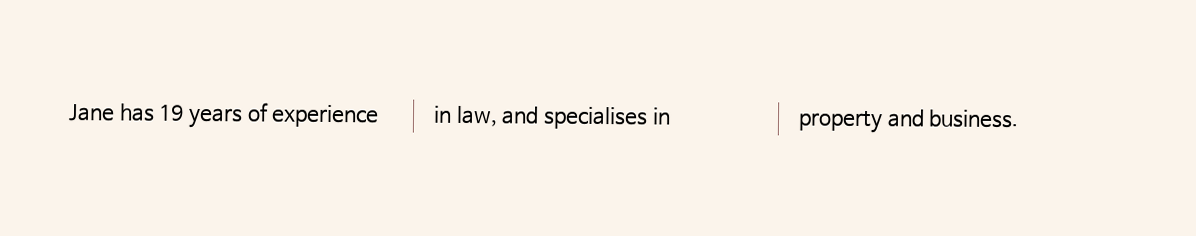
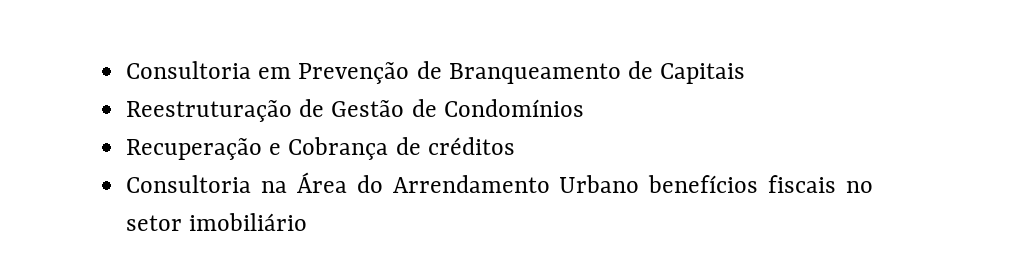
[68,102,1020,134] Jane has 19 years of experience in law, and specialises in property and business. -> [126,61,746,84] [126,99,584,122] [126,137,515,160] [126,172,874,193] [126,213,308,231] Consultoria em Prevenção de Branqueamento de Capitais // Reestruturação de Gestão de Condomínios // Recuperação e Cobrança de créditos // Consultoria na Área do Arrendamento Urbano benefícios fiscais no setor imobiliário

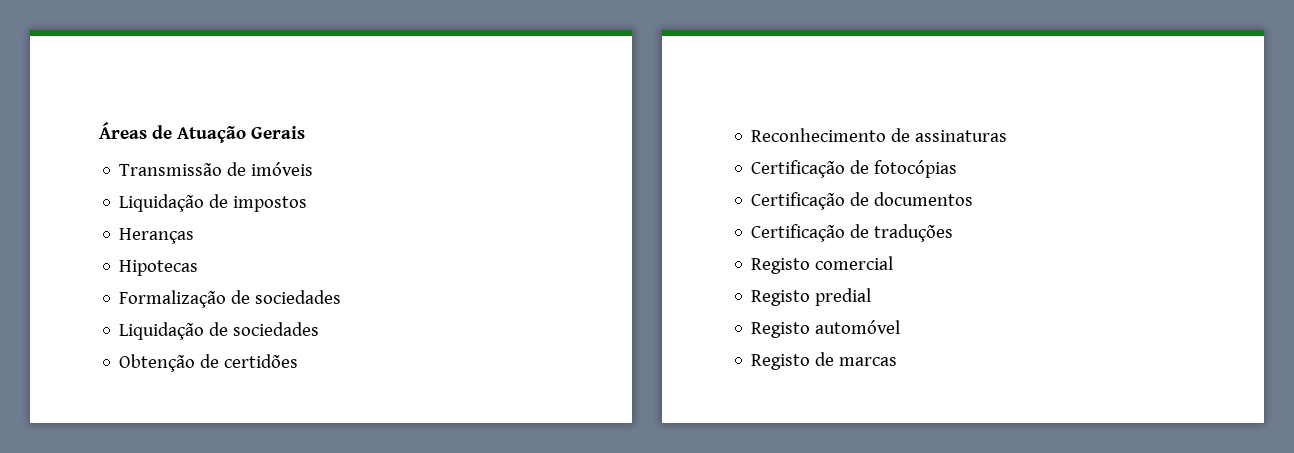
[126,61,746,84] [126,99,584,122] [126,137,515,160] [126,172,874,193] [126,213,308,231] Consultoria em Prevenção de Branqueamento de Capitais // Reestruturação de Gestão de Condomínios // Recuperação e Cobrança de créditos // Consultoria na Área do Arrendamento Urbano benefícios fiscais no setor imobiliário -> [99,122,305,143] [119,162,314,176] [119,194,308,212] [119,228,195,244] [119,260,199,276] [119,290,342,308] [119,322,320,340] [119,354,299,372] [751,128,1008,142] [751,160,958,178] [751,192,974,210] [751,224,954,242] [751,256,894,274] [751,288,872,306] [751,320,901,338] [751,352,898,370] Áreas de Atuação Gerais // Transmissão de imóveis // Liquidação de impostos // Heranças // Hipotecas // Formalização de sociedades // Liquidação de sociedades // Obtenção de certidões // Reconhecimento de assinaturas // Certificação de fotocópias // Certificação de documentos // Certificação de traduções // Registo comercial // Registo predial // Registo automóvel // Registo de marcas

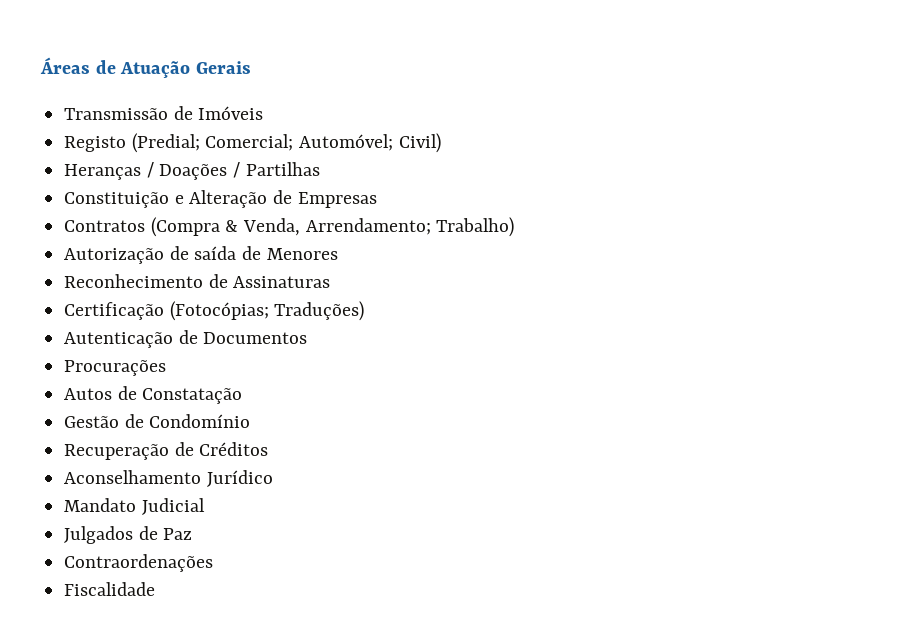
[251,162,314,176] [119,194,308,212] [119,228,195,244] [119,260,199,276] [119,290,342,308] [119,322,320,340] [119,354,299,372] imóveis // Liquidação de impostos // Heranças // Hipotecas // Formalização de sociedades // Liquidação de sociedades // Obtenção de certidões -> [198,106,264,120] [64,133,441,153] [64,162,320,180] [64,190,377,208] [64,217,515,237] [64,246,338,264] Imóveis // Registo (Predial; Comercial; Automóvel; Civil) // Heranças / Doações / Partilhas // Constituição e Alteração de Empresas // Contratos (Compra & Venda, Arrendamento; Trabalho) // Autorização de saída de Menores
[915,130,1008,142] [751,160,958,178] [751,192,974,210] [751,224,954,242] [751,256,894,274] [751,288,872,306] [751,320,901,338] [751,352,898,370] assinaturas // Certificação de fotocópias // Certificação de documentos // Certificação de traduções // Registo comercial // Registo predial // Registo automóvel // Registo de marcas -> [233,276,331,288] [64,301,365,321] [64,330,308,348] [64,360,167,376] [64,386,243,404] [64,414,251,428] [64,442,269,460] [64,470,273,487] [64,498,205,515] [64,526,193,544] [64,554,214,572] [64,582,156,596] Assinaturas // Certificação (Fotocópias; Traduções) // Autenticação de Documentos // Procurações // Autos de Constatação // Gestão de Condomínio // Recuperação de Créditos // Aconselhamento Jurídico // Mandato Judicial // Julgados de Paz // Contraordenações // Fiscalidade

